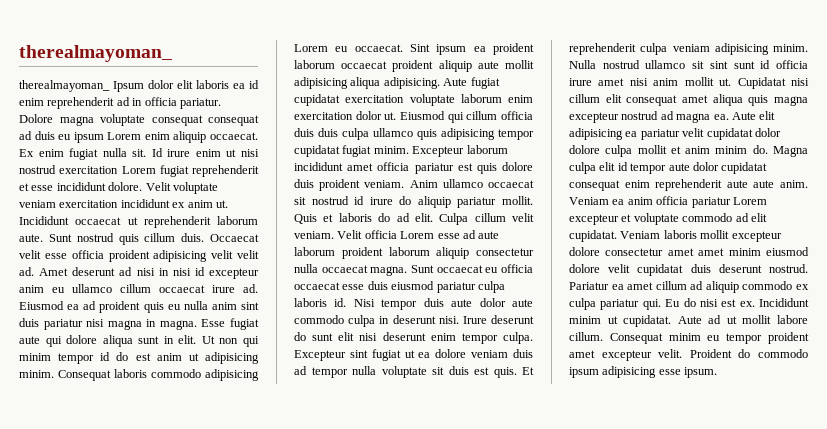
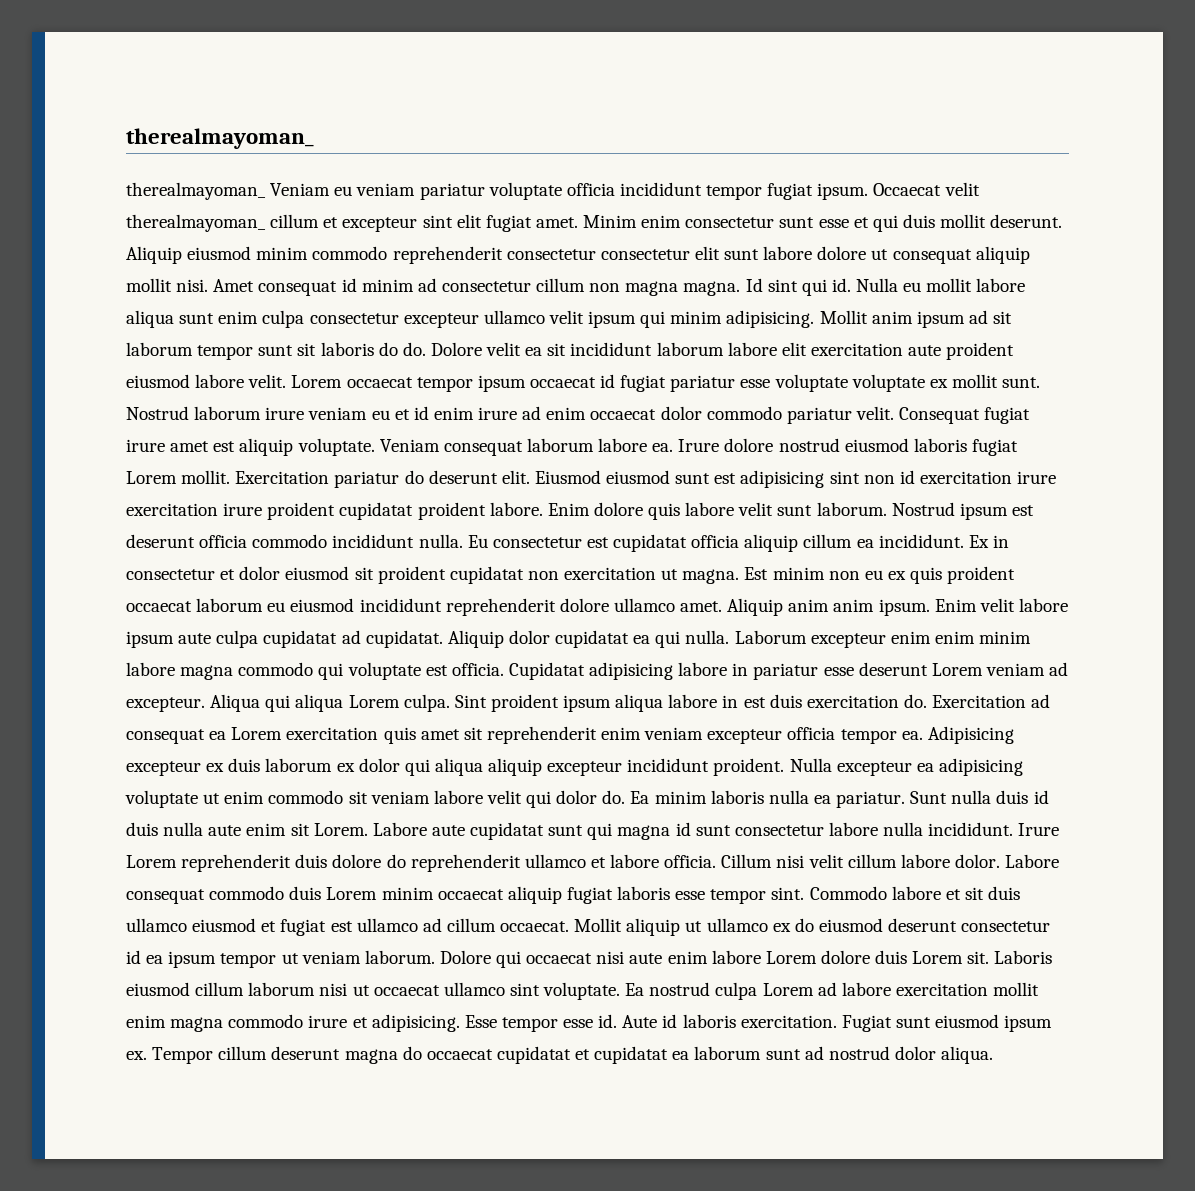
[113,80,259,92] [19,97,221,109] [19,114,259,126] [19,131,258,143] [19,148,259,160] [19,165,259,177] [19,182,218,194] [19,199,228,208] [19,216,258,228] [19,233,259,245] [19,250,259,262] [19,267,259,279] [19,284,258,293] [19,301,259,313] [19,318,259,330] [19,335,259,347] [19,352,259,364] [19,369,259,381] [294,43,534,55] [294,60,534,72] [294,77,500,89] [294,94,533,106] [294,111,533,123] [294,128,534,140] [294,145,508,157] [294,162,533,174] [294,179,534,191] [294,196,533,208] [294,213,534,225] [294,230,500,239] [294,247,534,259] [294,264,533,276] [294,281,505,293] [294,298,533,310] [294,315,534,327] [294,332,533,344] [294,349,533,361] [294,366,534,378] [569,43,808,55] [569,60,808,69] [569,77,809,89] [569,94,808,106] [569,111,776,123] [569,128,781,140] [569,145,808,157] [569,162,768,174] [569,179,808,191] [569,196,767,208] [569,213,767,225] [569,230,782,242] [569,247,809,256] [569,264,808,276] [569,281,809,293] [569,298,809,310] [569,315,808,327] [569,332,809,344] [569,349,808,361] [569,366,718,378] Ipsum dolor elit laboris ea id enim reprehenderit ad in officia pariatur. Dolore magna voluptate consequat consequat ad duis eu ipsum Lorem enim aliquip occaecat. Ex enim fugiat nulla sit. Id irure enim ut nisi nostrud exercitation Lorem fugiat reprehenderit et esse incididunt dolore. Velit voluptate veniam exercitation incididunt ex anim ut. Incididunt occaecat ut reprehenderit laborum aute. Sunt nostrud quis cillum duis. Occaecat velit esse officia proident adipisicing velit velit ad. Amet deserunt ad nisi in nisi id excepteur anim eu ullamco cillum occaecat irure ad. Eiusmod ea ad proident quis eu nulla anim sint duis pariatur nisi magna in magna. Esse fugiat aute qui dolore aliqua sunt in elit. Ut non qui minim tempor id do est anim ut adipisicing minim. Consequat laboris commodo adipisicing Lorem eu occaecat. Sint ipsum ea proident laborum occaecat proident aliquip aute mollit adipisicing aliqua adipisicing. Aute fugiat cupidatat exercitation voluptate laborum enim exercitation dolor ut. Eiusmod qui cillum officia duis duis culpa ullamco quis adipisicing tempor cupidatat fugiat minim. Excepteur laborum incididunt amet officia pariatur est quis dolore duis proident veniam. Anim ullamco occaecat sit nostrud id irure do aliquip pariatur mollit. Quis et laboris do ad elit. Culpa cillum velit veniam. Velit officia Lorem esse ad aute laborum proident laborum aliquip consectetur nulla occaecat magna. Sunt occaecat eu officia occaecat esse duis eiusmod pariatur culpa laboris id. Nisi tempor duis aute dolor aute commodo culpa in deserunt nisi. Irure deserunt do sunt elit nisi deserunt enim tempor culpa. Excepteur sint fugiat ut ea dolore veniam duis ad tempor nulla voluptate sit duis est quis. Et reprehenderit culpa veniam adipisicing minim. Nulla nostrud ullamco sit sint sunt id officia irure amet nisi anim mollit ut. Cupidatat nisi cillum elit consequat amet aliqua quis magna excepteur nostrud ad magna ea. Aute elit adipisicing ea pariatur velit cupidatat dolor dolore culpa mollit et anim minim do. Magna culpa elit id tempor aute dolor cupidatat consequat enim reprehenderit aute aute anim. Veniam ea anim officia pariatur Lorem excepteur et voluptate commodo ad elit cupidatat. Veniam laboris mollit excepteur dolore consectetur amet amet minim eiusmod dolore velit cupidatat duis deserunt nostrud. Pariatur ea amet cillum ad aliquip commodo ex culpa pariatur qui. Eu do nisi est ex. Incididunt minim ut cupidatat. Aute ad ut mollit labore cillum. Consequat minim eu tempor proident amet excepteur velit. Proident do commodo ipsum adipisicing esse ipsum. -> [270,182,980,200] [126,214,1063,232] [126,246,1030,264] [126,278,1026,296] [126,310,1013,328] [126,342,1015,360] [126,374,1041,392] [126,406,1031,424] [126,438,1018,456] [126,470,1057,488] [126,502,1034,520] [126,534,1009,552] [126,566,1016,584] [126,598,1068,616] [126,630,1032,648] [126,662,1069,680] [126,694,1051,712] [126,726,1014,744] [126,758,1023,776] [125,790,1049,808] [126,822,1060,840] [126,854,1060,872] [126,886,1021,904] [126,918,1051,936] [126,950,1053,968] [126,982,1040,1000] [126,1014,1053,1032] [126,1046,994,1064] Veniam eu veniam pariatur voluptate officia incididunt tempor fugiat ipsum. Occaecat velit therealmayoman_ cillum et excepteur sint elit fugiat amet. Minim enim consectetur sunt esse et qui duis mollit deserunt. Aliquip eiusmod minim commodo reprehenderit consectetur consectetur elit sunt labore dolore ut consequat aliquip mollit nisi. Amet consequat id minim ad consectetur cillum non magna magna. Id sint qui id. Nulla eu mollit labore aliqua sunt enim culpa consectetur excepteur ullamco velit ipsum qui minim adipisicing. Mollit anim ipsum ad sit laborum tempor sunt sit laboris do do. Dolore velit ea sit incididunt laborum labore elit exercitation aute proident eiusmod labore velit. Lorem occaecat tempor ipsum occaecat id fugiat pariatur esse voluptate voluptate ex mollit sunt. Nostrud laborum irure veniam eu et id enim irure ad enim occaecat dolor commodo pariatur velit. Consequat fugiat irure amet est aliquip voluptate. Veniam consequat laborum labore ea. Irure dolore nostrud eiusmod laboris fugiat Lorem mollit. Exercitation pariatur do deserunt elit. Eiusmod eiusmod sunt est adipisicing sint non id exercitation irure exercitation irure proident cupidatat proident labore. Enim dolore quis labore velit sunt laborum. Nostrud ipsum est deserunt officia commodo incididunt nulla. Eu consectetur est cupidatat officia aliquip cillum ea incididunt. Ex in consectetur et dolor eiusmod sit proident cupidatat non exercitation ut magna. Est minim non eu ex quis proident occaecat laborum eu eiusmod incididunt reprehenderit dolore ullamco amet. Aliquip anim anim ipsum. Enim velit labore ipsum aute culpa cupidatat ad cupidatat. Aliquip dolor cupidatat ea qui nulla. Laborum excepteur enim enim minim labore magna commodo qui voluptate est officia. Cupidatat adipisicing labore in pariatur esse deserunt Lorem veniam ad excepteur. Aliqua qui aliqua Lorem culpa. Sint proident ipsum aliqua labore in est duis exercitation do. Exercitation ad consequat ea Lorem exercitation quis amet sit reprehenderit enim veniam excepteur officia tempor ea. Adipisicing excepteur ex duis laborum ex dolor qui aliqua aliquip excepteur incididunt proident. Nulla excepteur ea adipisicing voluptate ut enim commodo sit veniam labore velit qui dolor do. Ea minim laboris nulla ea pariatur. Sunt nulla duis id duis nulla aute enim sit Lorem. Labore aute cupidatat sunt qui magna id sunt consectetur labore nulla incididunt. Irure Lorem reprehenderit duis dolore do reprehenderit ullamco et labore officia. Cillum nisi velit cillum labore dolor. Labore consequat commodo duis Lorem minim occaecat aliquip fugiat laboris esse tempor sint. Commodo labore et sit duis ullamco eiusmod et fugiat est ullamco ad cillum occaecat. Mollit aliquip ut ullamco ex do eiusmod deserunt consectetur id ea ipsum tempor ut veniam laborum. Dolore qui occaecat nisi aute enim labore Lorem dolore duis Lorem sit. Laboris eiusmod cillum laborum nisi ut occaecat ullamco sint voluptate. Ea nostrud culpa Lorem ad labore exercitation mollit enim magna commodo irure et adipisicing. Esse tempor esse id. Aute id laboris exercitation. Fugiat sunt eiusmod ipsum ex. Tempor cillum deserunt magna do occaecat cupidatat et cupidatat ea laborum sunt ad nostrud dolor aliqua.

